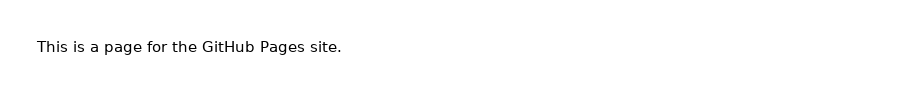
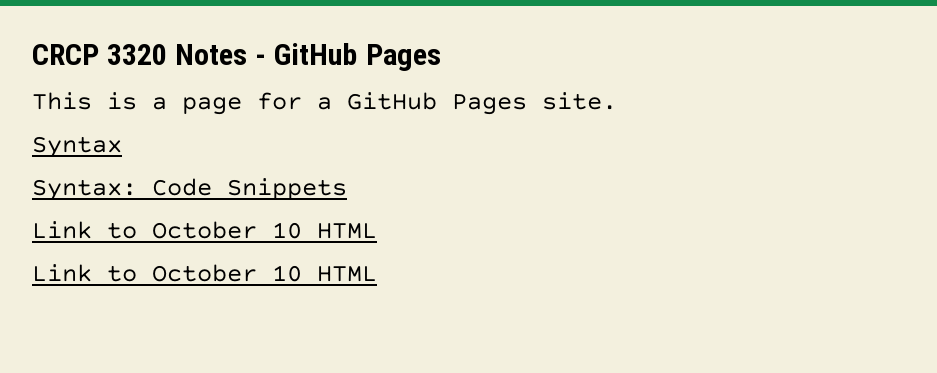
(36, 46) none -> [32,43,441,71] CRCP 3320 Notes - GitHub Pages //
[172,41,197,52] the -> [317,97,332,110] a
(342, 46) none -> [32,136,122,158] [32,178,347,201] [32,221,377,239] [32,264,377,282] // Syntax // Syntax: Code Snippets // Link to October 10 HTML // Link to October 10 HTML

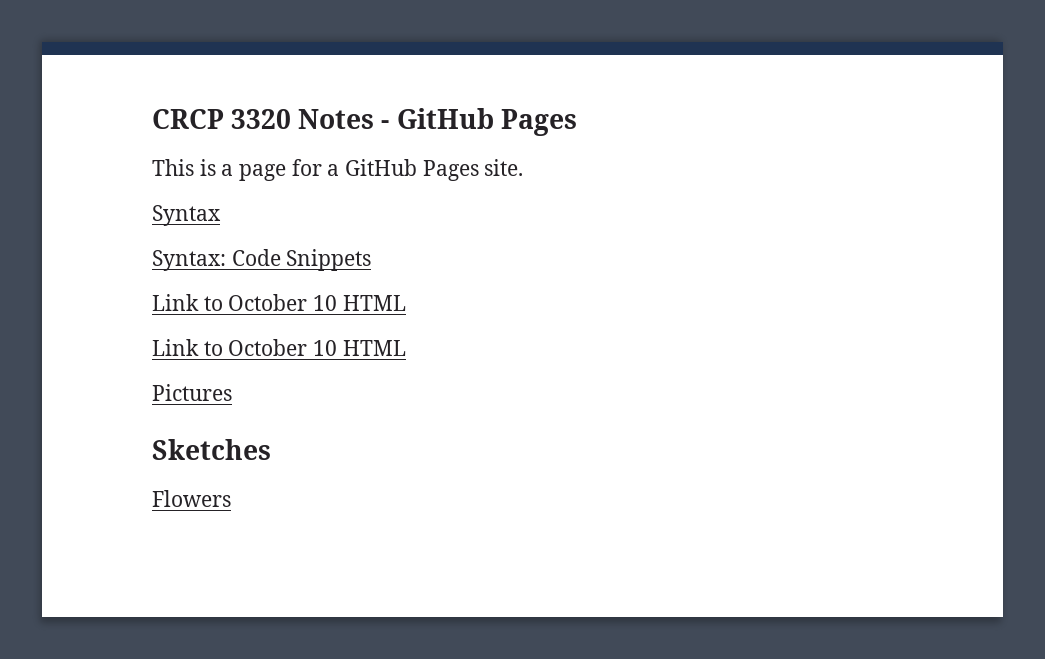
(377, 274) none -> [152,384,232,401] [152,439,271,460] [152,490,231,507] // Pictures // Sketches // Flowers

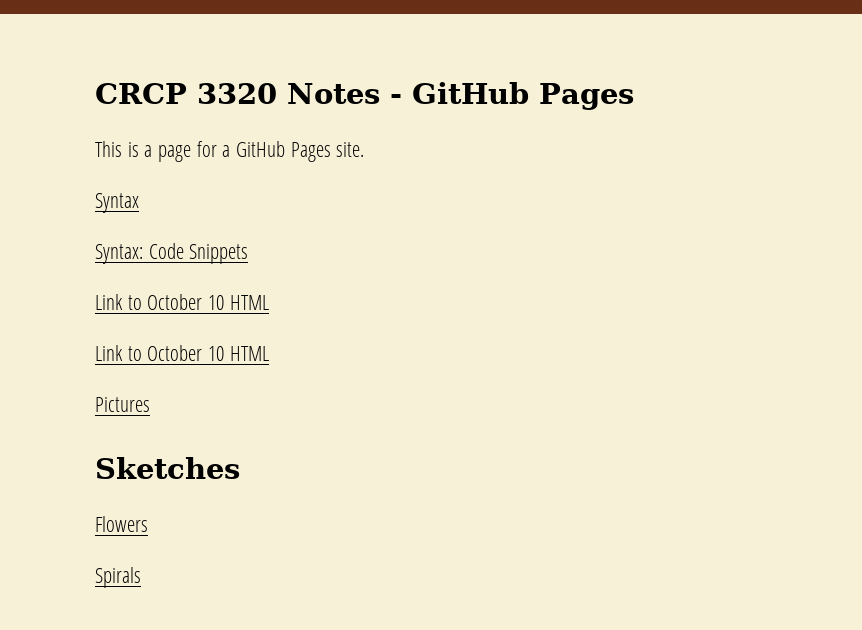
(231, 498) none -> [95,567,141,588] // Spirals

